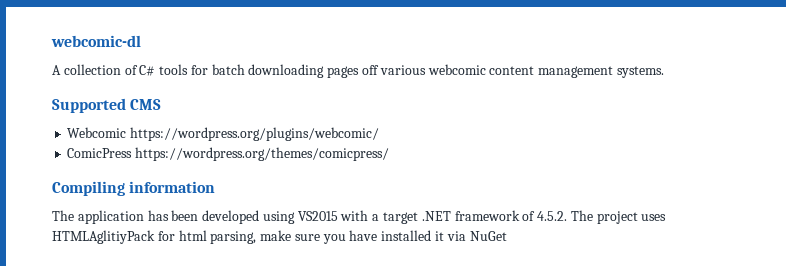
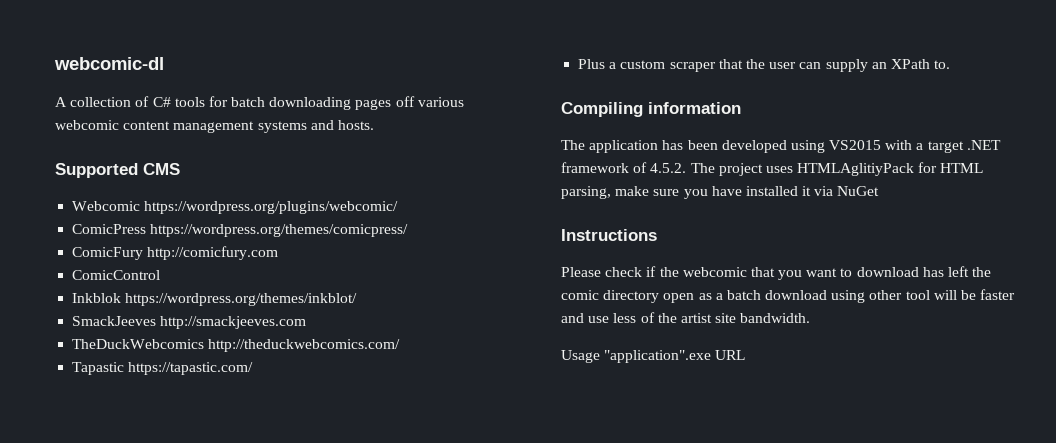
[616,66,664,78] systems. -> [257,120,374,133] systems and hosts.
(390, 154) none -> [72,246,279,260] [72,270,161,280] [72,293,358,306] [72,316,307,329] [72,339,401,352] [72,362,254,375] [578,59,951,72] // ComicFury http://comicfury.com // ComicControl // Inkblok https://wordpress.org/themes/inkblot/ // SmackJeeves http://smackjeeves.com // TheDuckWebcomics http://theduckwebcomics.com/ // Tapastic https://tapastic.com/ // Plus a custom scraper that the user can supply an XPath to.
[178,230,207,241] html -> [940,163,984,173] HTML
(507, 236) none -> [561,229,657,241] [561,266,992,280] [561,289,1016,303] [561,312,811,323] [561,350,746,363] // Instructions // Please check if the webcomic that you want to download has left the comic directory open as a batch download using other tool will be faster and use less of the artist site bandwidth. // Usage "application".exe URL

